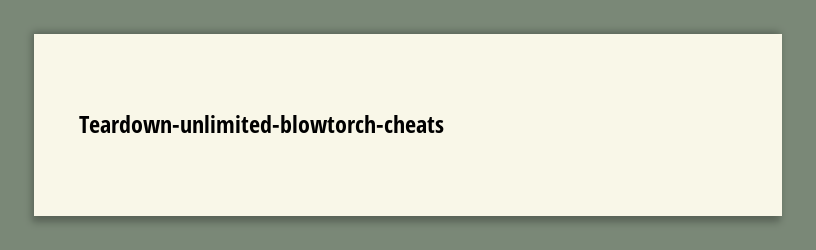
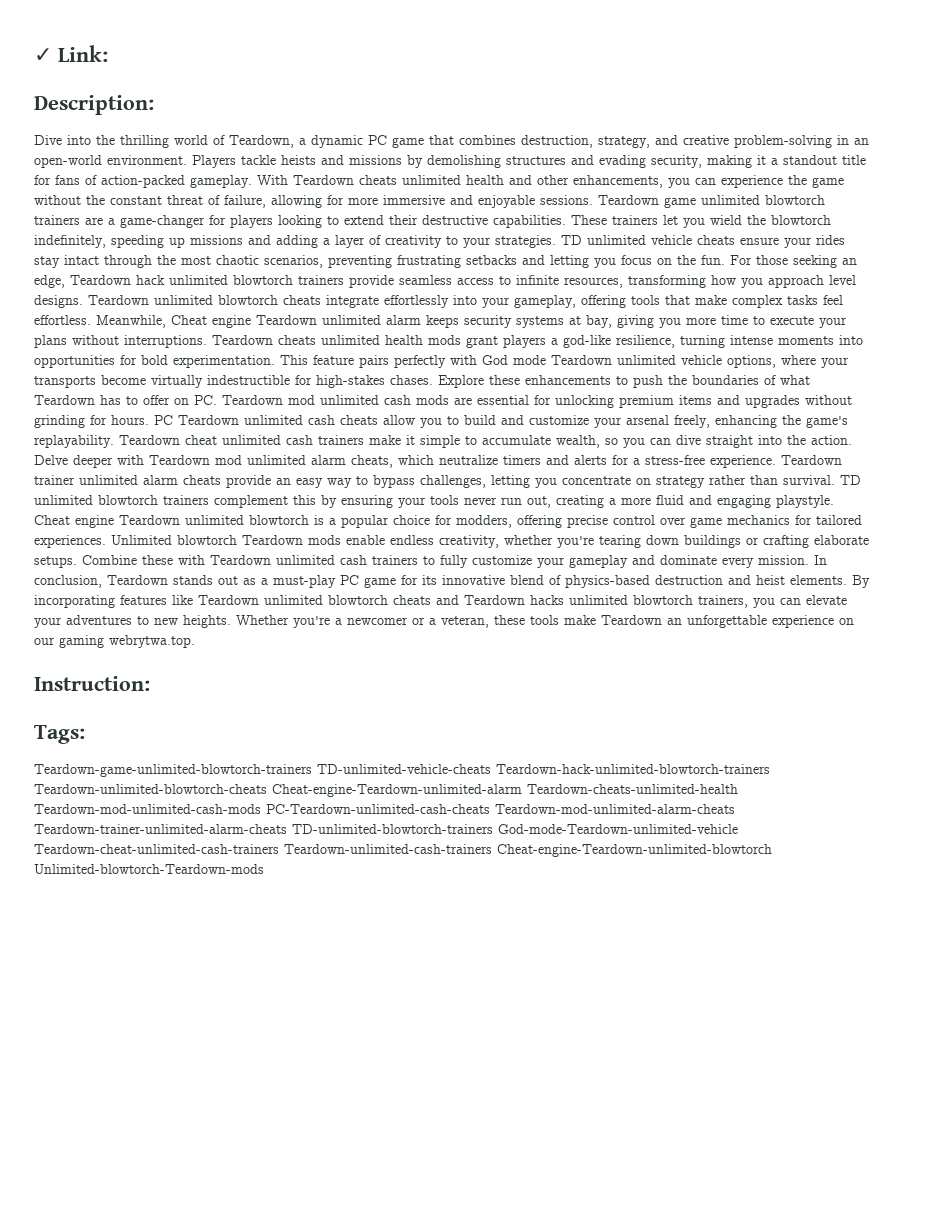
[79,115,444,133] Teardown-unlimited-blowtorch-cheats -> [34,45,108,62] [34,95,154,115] [34,135,869,148] [34,155,866,168] [34,175,844,188] [34,195,825,208] [34,215,831,228] [34,235,845,248] [34,255,857,268] [34,275,856,288] [34,295,843,308] [34,315,847,328] [34,335,863,348] [34,355,849,368] [34,375,810,388] [34,395,852,408] [34,415,848,428] [34,435,852,448] [34,455,842,468] [34,475,861,488] [34,495,834,508] [34,515,862,528] [34,535,869,548] [34,555,827,568] [34,575,870,588] [34,595,847,608] [34,615,854,628] [34,635,195,648] [34,676,150,691] [34,725,85,744] [34,764,770,777] [34,784,738,797] [34,804,735,814] [34,824,738,834] [34,844,772,857] [34,864,264,874] ✓ Link: // Description: // Dive into the thrilling world of Teardown, a dynamic PC game that combines destruction, strategy, and creative problem-solving in an open-world environment. Players tackle heists and missions by demolishing structures and evading security, making it a standout title for fans of action-packed gameplay. With Teardown cheats unlimited health and other enhancements, you can experience the game without the constant threat of failure, allowing for more immersive and enjoyable sessions. Teardown game unlimited blowtorch trainers are a game-changer for players looking to extend their destructive capabilities. These trainers let you wield the blowtorch indefinitely, speeding up missions and adding a layer of creativity to your strategies. TD unlimited vehicle cheats ensure your rides stay intact through the most chaotic scenarios, preventing frustrating setbacks and letting you focus on the fun. For those seeking an edge, Teardown hack unlimited blowtorch trainers provide seamless access to infinite resources, transforming how you approach level designs. Teardown unlimited blowtorch cheats integrate effortlessly into your gameplay, offering tools that make complex tasks feel effortless. Meanwhile, Cheat engine Teardown unlimited alarm keeps security systems at bay, giving you more time to execute your plans without interruptions. Teardown cheats unlimited health mods grant players a god-like resilience, turning intense moments into opportunities for bold experimentation. This feature pairs perfectly with God mode Teardown unlimited vehicle options, where your transports become virtually indestructible for high-stakes chases. Explore these enhancements to push the boundaries of what Teardown has to offer on PC. Teardown mod unlimited cash mods are essential for unlocking premium items and upgrades without grinding for hours. PC Teardown unlimited cash cheats allow you to build and customize your arsenal freely, enhancing the game's replayability. Teardown cheat unlimited cash trainers make it simple to accumulate wealth, so you can dive straight into the action. Delve deeper with Teardown mod unlimited alarm cheats, which neutralize timers and alerts for a stress-free experience. Teardown trainer unlimited alarm cheats provide an easy way to bypass challenges, letting you concentrate on strategy rather than survival. TD unlimited blowtorch trainers complement this by ensuring your tools never run out, creating a more fluid and engaging playstyle. Cheat engine Teardown unlimited blowtorch is a popular choice for modders, offering precise control over game mechanics for tailored experiences. Unlimited blowtorch Teardown mods enable endless creativity, whether you're tearing down buildings or crafting elaborate setups. Combine these with Teardown unlimited cash trainers to fully customize your gameplay and dominate every mission. In conclusion, Teardown stands out as a must-play PC game for its innovative blend of physics-based destruction and heist elements. By incorporating features like Teardown unlimited blowtorch cheats and Teardown hacks unlimited blowtorch trainers, you can elevate your adventures to new heights. Whether you're a newcomer or a veteran, these tools make Teardown an unforgettable experience on our gaming webrytwa.top. // Instruction: // Tags: // Teardown-game-unlimited-blowtorch-trainers TD-unlimited-vehicle-cheats Teardown-hack-unlimited-blowtorch-trainers Teardown-unlimited-blowtorch-cheats Cheat-engine-Teardown-unlimited-alarm Teardown-cheats-unlimited-health Teardown-mod-unlimited-cash-mods PC-Teardown-unlimited-cash-cheats Teardown-mod-unlimited-alarm-cheats Teardown-trainer-unlimited-alarm-cheats TD-unlimited-blowtorch-trainers God-mode-Teardown-unlimited-vehicle Teardown-cheat-unlimited-cash-trainers Teardown-unlimited-cash-trainers Cheat-engine-Teardown-unlimited-blowtorch Unlimited-blowtorch-Teardown-mods

